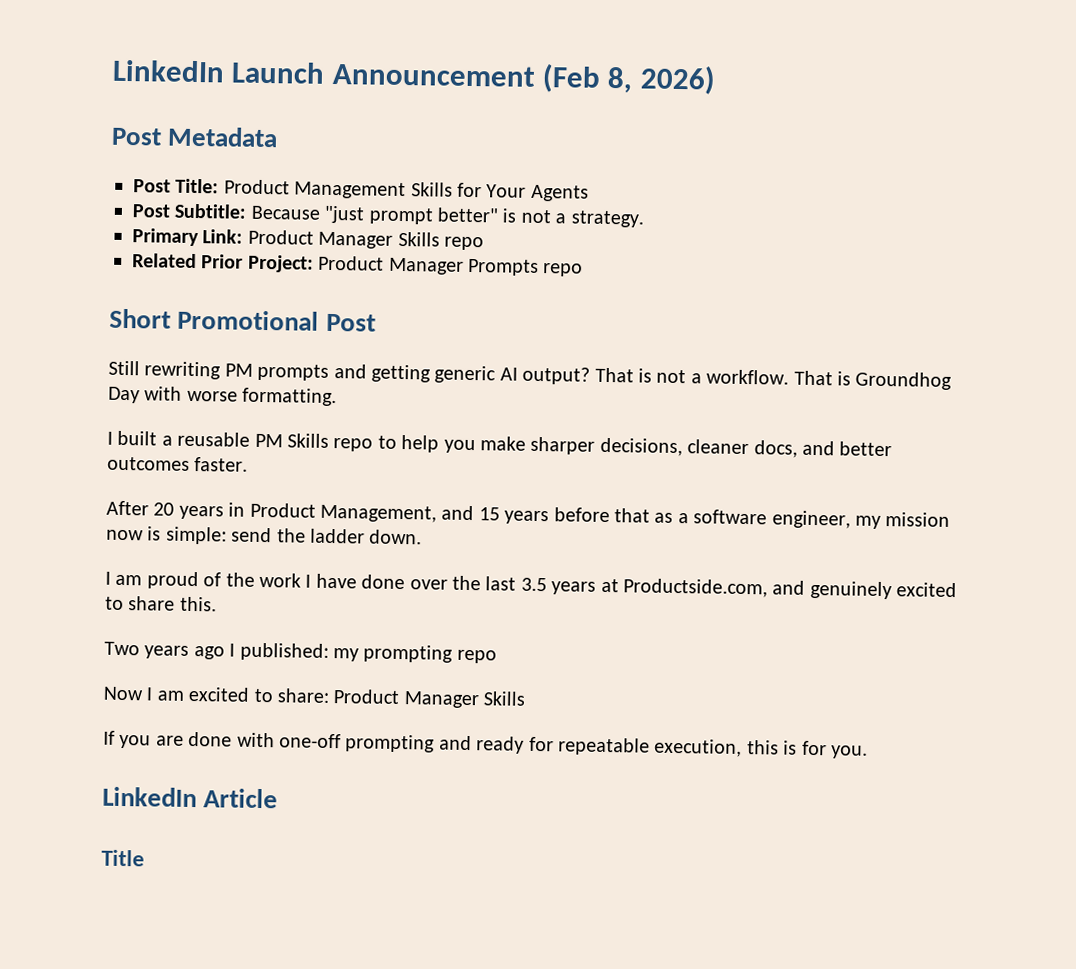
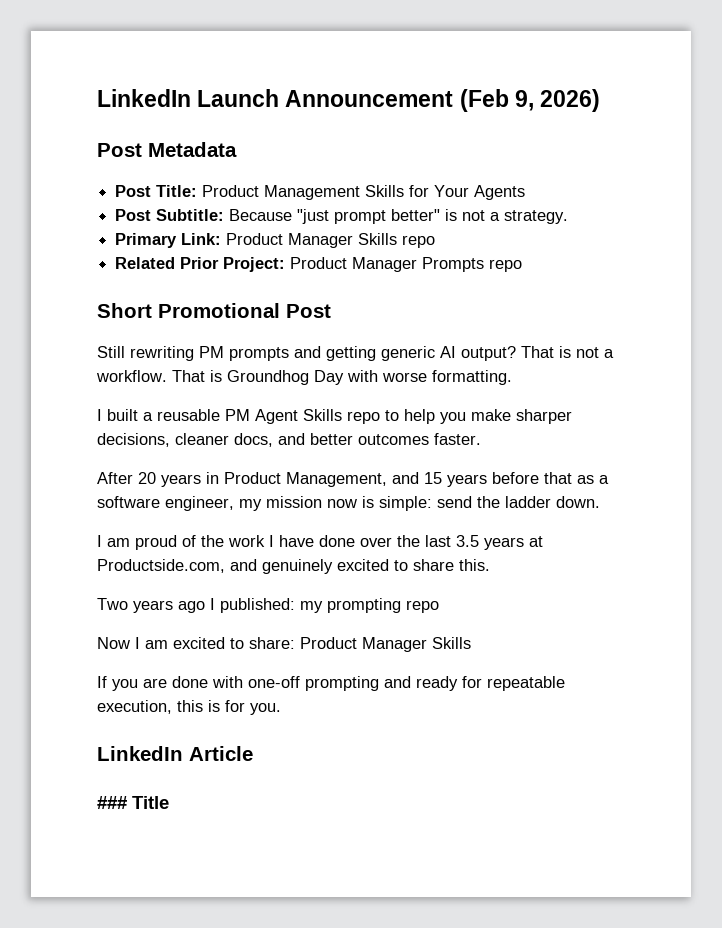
[607,66,634,94] 8, -> [514,90,534,111] 9,
(283, 440) none -> [255,409,298,424] Agent
(279, 798) none -> [97,796,127,809] ###

